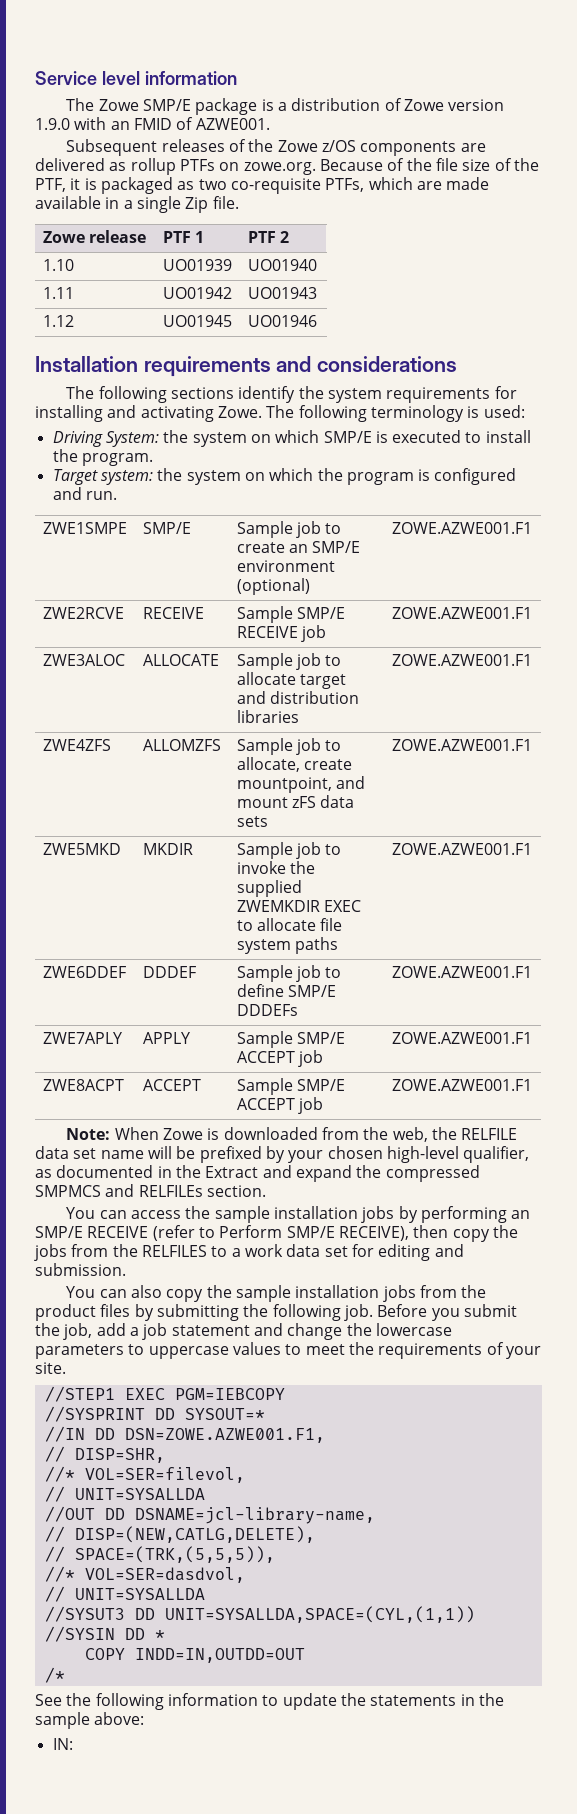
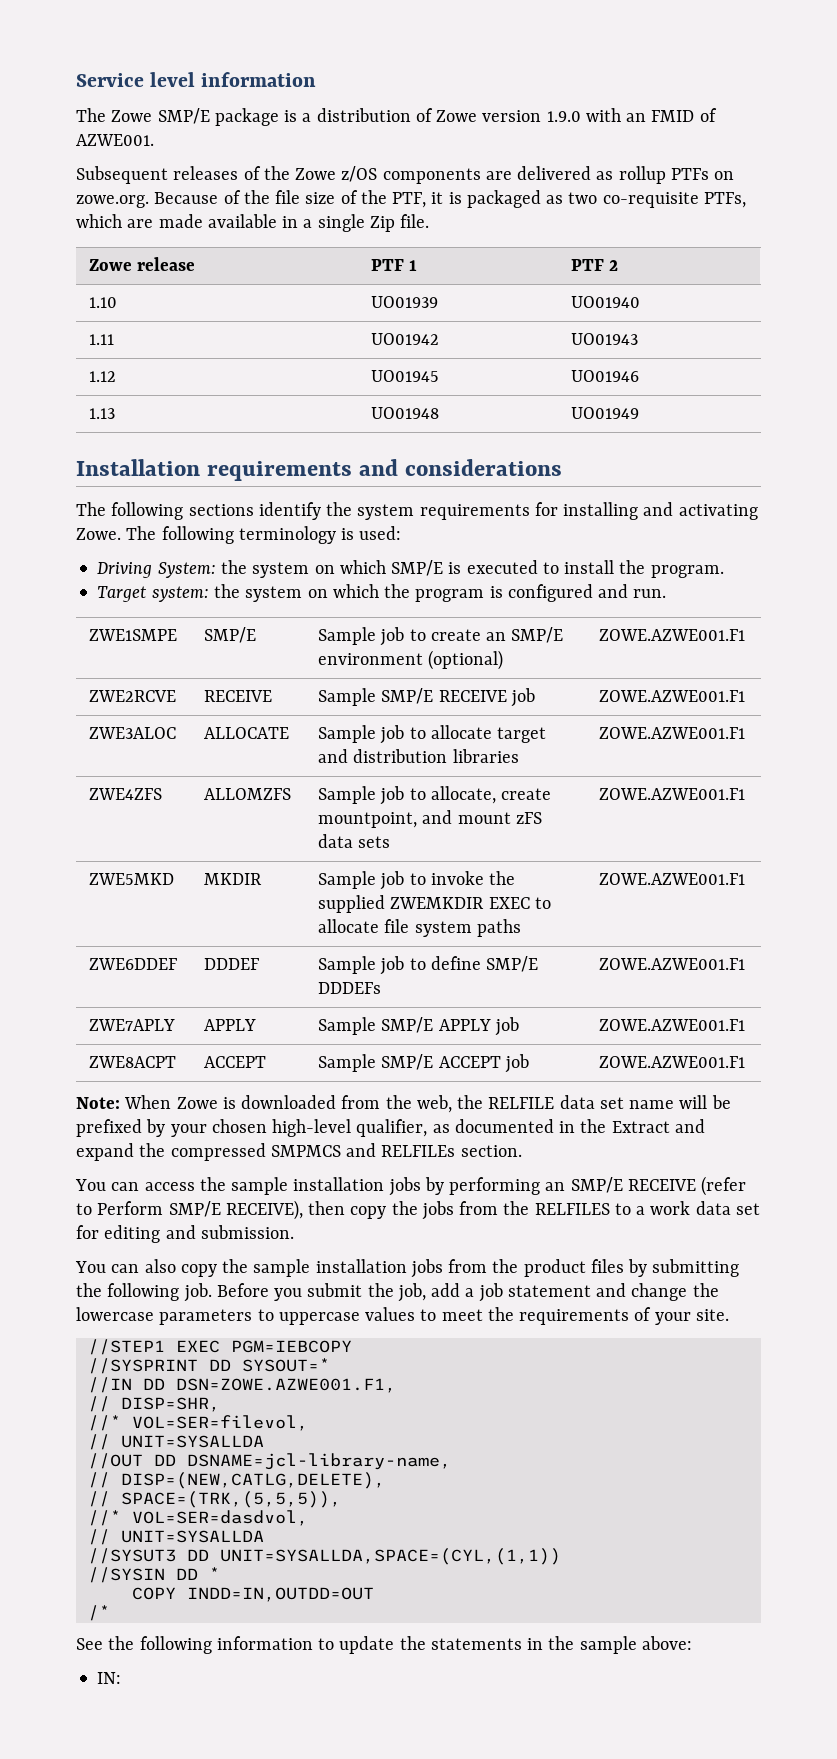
(317, 321) none -> [89,408,116,419] [371,407,440,419] [571,407,640,419] // 1.13 | UO01948 | UO01949
[236,1051,295,1063] ACCEPT -> [438,1019,491,1031] APPLY

